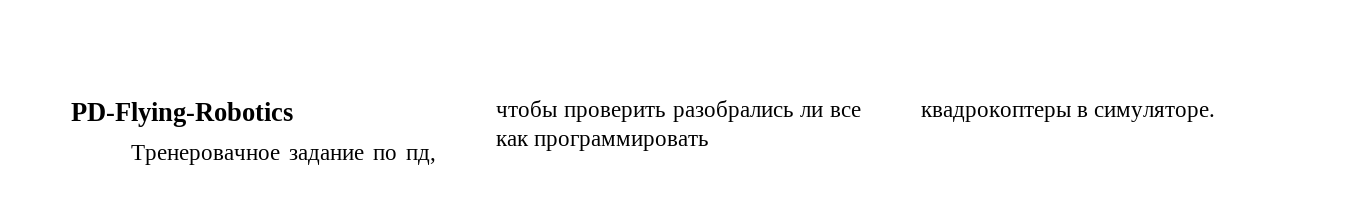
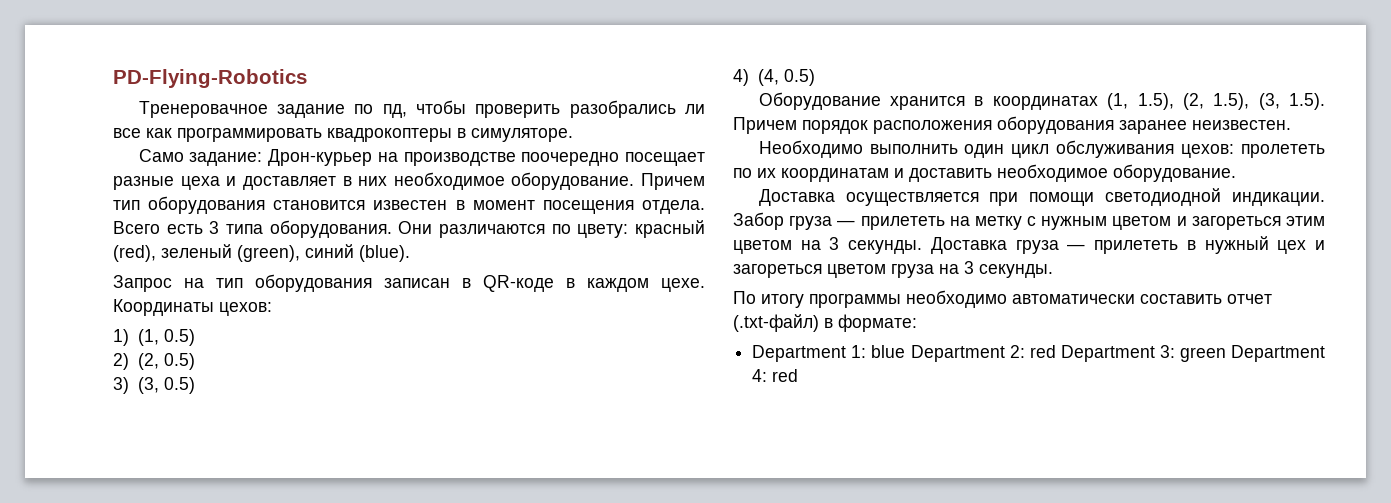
(1216, 114) none -> [138,149,705,166] [113,172,705,190] [113,196,705,214] [113,220,705,238] [113,244,410,262] [113,274,705,292] [113,299,272,316] [113,329,195,346] [113,353,195,370] [113,377,195,394] [733,69,815,86] [758,92,1325,110] [733,116,1291,134] [758,140,1325,158] [733,164,1236,182] [758,188,1325,206] [733,212,1325,230] [733,236,1325,254] [733,261,1053,278] [733,290,1272,308] [733,314,917,332] [752,345,1325,362] [752,369,799,382] // Само задание: Дрон-курьер на производстве поочередно посещает разные цеха и доставляет в них необходимое оборудование. Причем тип оборудования становится известен в момент посещения отдела. Всего есть 3 типа оборудования. Они различаются по цвету: красный (red), зеленый (green), синий (blue). // Запрос на тип оборудования записан в QR-коде в каждом цехе. Координаты цехов: // 1) (1, 0.5) // 2) (2, 0.5) // 3) (3, 0.5) // 4) (4, 0.5) // Оборудование хранится в координатах (1, 1.5), (2, 1.5), (3, 1.5). Причем порядок расположения оборудования заранее неизвестен. // Необходимо выполнить один цикл обслуживания цехов: пролететь по их координатам и доставить необходимое оборудование. // Доставка осуществляется при помощи светодиодной индикации. Забор груза — прилететь на метку с нужным цветом и загореться этим цветом на 3 секунды. Доставка груза — прилететь в нужный цех и загореться цветом груза на 3 секунды. // По итогу программы необходимо автоматически составить отчет (.txt-файл) в формате: // Department 1: blue Department 2: red Department 3: green Department 4: red

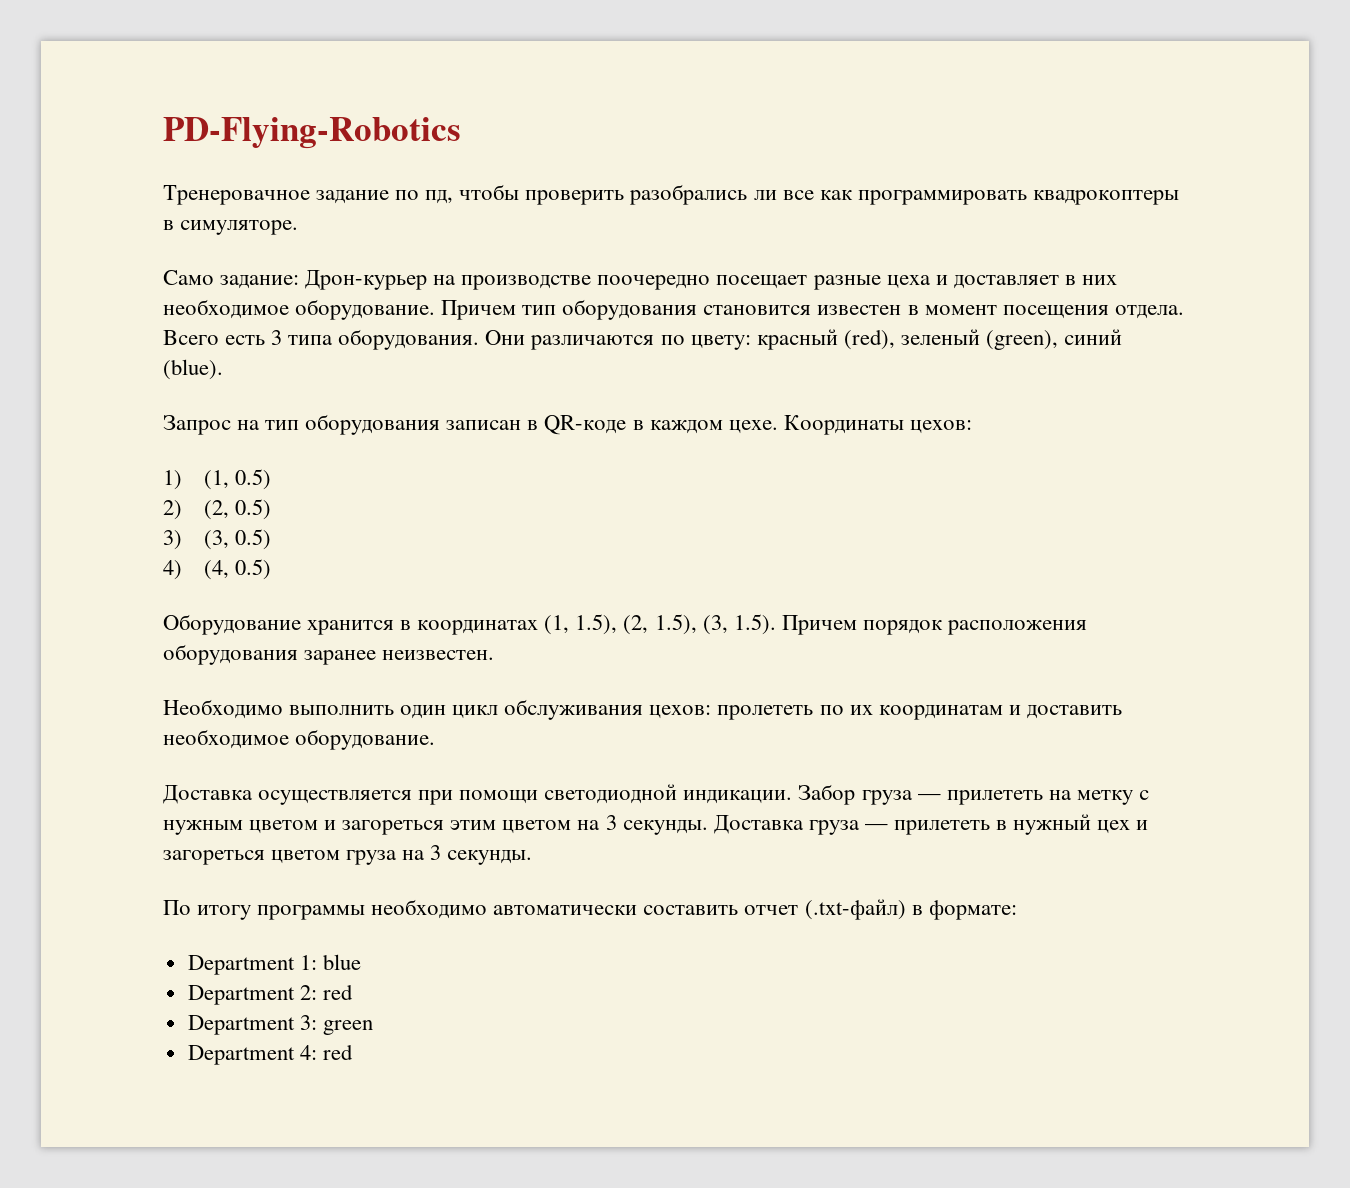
(906, 351) none -> (361, 962) //
(1056, 351) none -> (353, 992) //
(1226, 354) none -> (373, 1027) //

